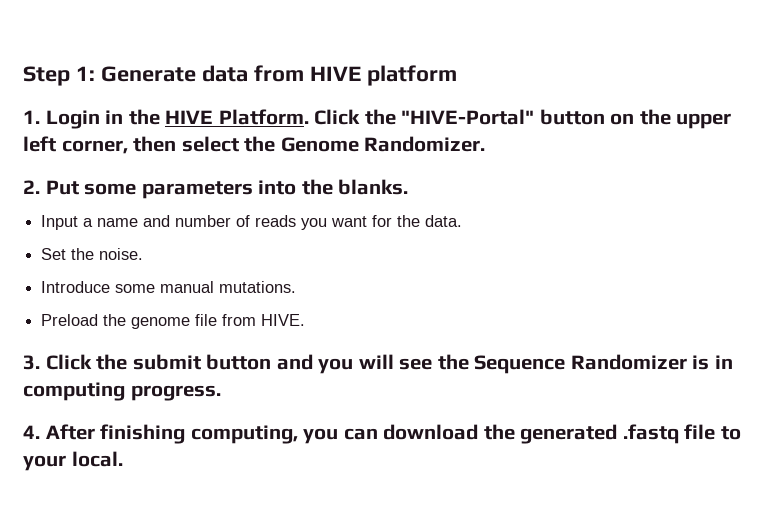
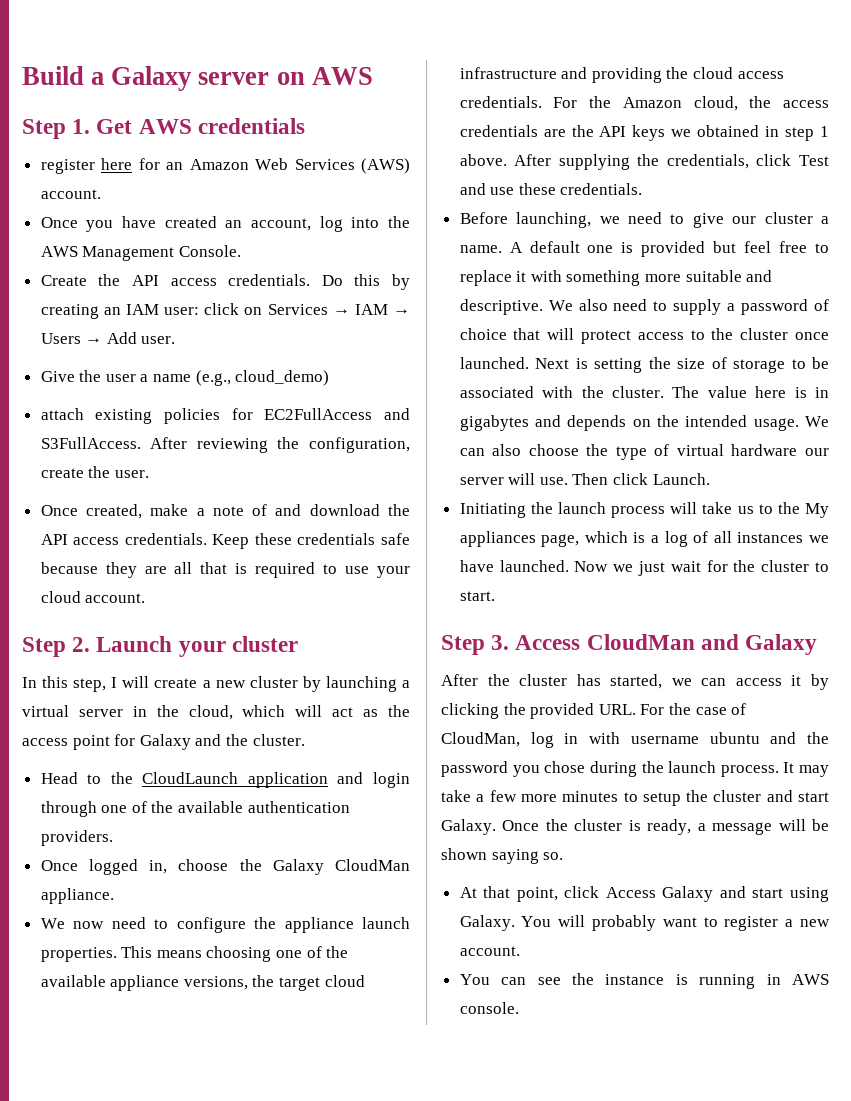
[23,65,457,86] [23,109,732,129] [23,136,486,154] [23,179,409,199] [41,215,463,230] [41,248,144,260] [41,281,297,293] [41,314,306,329] [23,354,733,374] [23,382,221,401] [23,424,741,444] [23,451,123,471] Step 1: Generate data from HIVE platform // 1. Login in the HIVE Platform. Click the "HIVE-Portal" button on the upper left corner, then select the Genome Randomizer. // 2. Put some parameters into the blanks. // Input a name and number of reads you want for the data. // Set the noise. // Introduce some manual mutations. // Preload the genome file from HIVE. // 3. Click the submit button and you will see the Sequence Randomizer is in computing progress. // 4. After finishing computing, you can download the generated .fastq file to your local. -> [22,66,373,91] [22,118,305,139] [40,158,410,174] [40,189,101,199] [40,216,410,232] [40,245,241,261] [40,274,410,290] [40,303,410,319] [40,332,176,344] [40,370,330,386] [40,408,411,424] [40,437,410,453] [40,466,149,478] [40,504,410,519] [40,533,411,549] [40,562,410,578] [40,591,146,603] [22,636,298,657] [22,676,410,692] [22,705,411,720] [22,734,305,750] [40,772,410,788] [40,801,350,817] [40,830,113,846] [40,859,410,875] [40,888,114,904] [40,917,410,933] [40,946,349,962] [40,975,365,991] [459,67,784,83] [459,96,829,111] [459,125,829,141] [459,154,829,170] [459,183,643,195] [459,212,829,228] [459,241,829,257] [459,270,773,286] [459,299,829,315] [459,328,829,344] [459,357,829,373] [459,386,830,398] [459,415,829,431] [459,444,829,460] [459,473,710,485] [459,502,829,518] [459,531,830,547] [459,560,829,576] [459,591,495,601] [441,634,818,655] [441,674,829,690] [441,703,747,719] [441,732,829,748] [441,761,829,777] [441,790,829,806] [441,819,829,835] [441,848,564,864] [459,886,829,902] [459,915,830,931] [459,946,520,956] [459,973,829,989] [459,1002,519,1014] Build a Galaxy server on AWS // Step 1. Get AWS credentials // register here for an Amazon Web Services (AWS) account. // Once you have created an account, log into the AWS Management Console. // Create the API access credentials. Do this by creating an IAM user: click on Services → IAM → Users → Add user. // Give the user a name (e.g., cloud_demo) // attach existing policies for EC2FullAccess and S3FullAccess. After reviewing the configuration, create the user. // Once created, make a note of and download the API access credentials. Keep these credentials safe because they are all that is required to use your cloud account. // Step 2. Launch your cluster // In this step, I will create a new cluster by launching a virtual server in the cloud, which will act as the access point for Galaxy and the cluster. // Head to the CloudLaunch application and login through one of the available authentication providers. // Once logged in, choose the Galaxy CloudMan appliance. // We now need to configure the appliance launch properties. This means choosing one of the available appliance versions, the target cloud infrastructure and providing the cloud access credentials. For the Amazon cloud, the access credentials are the API keys we obtained in step 1 above. After supplying the credentials, click Test and use these credentials. // Before launching, we need to give our cluster a name. A default one is provided but feel free to replace it with something more suitable and descriptive. We also need to supply a password of choice that will protect access to the cluster once launched. Next is setting the size of storage to be associated with the cluster. The value here is in gigabytes and depends on the intended usage. We can also choose the type of virtual hardware our server will use. Then click Launch. // Initiating the launch process will take us to the My appliances page, which is a log of all instances we have launched. Now we just wait for the cluster to start. // Step 3. Access CloudMan and Galaxy // After the cluster has started, we can access it by clicking the provided URL. For the case of CloudMan, log in with username ubuntu and the password you chose during the launch process. It may take a few more minutes to setup the cluster and start Galaxy. Once the cluster is ready, a message will be shown saying so. // At that point, click Access Galaxy and start using Galaxy. You will probably want to register a new account. // You can see the instance is running in AWS console.

